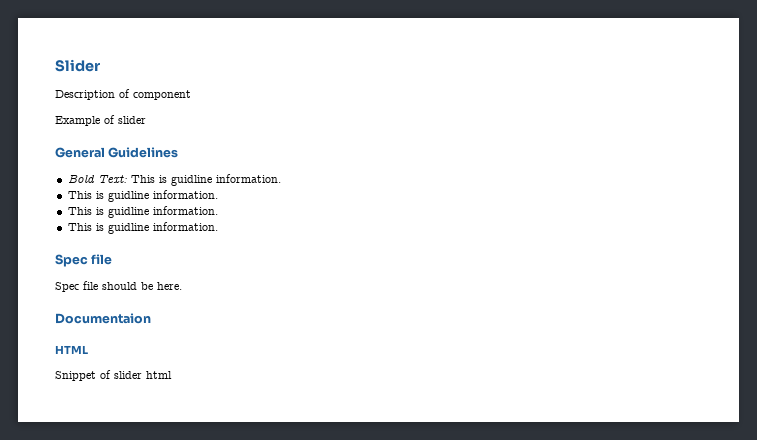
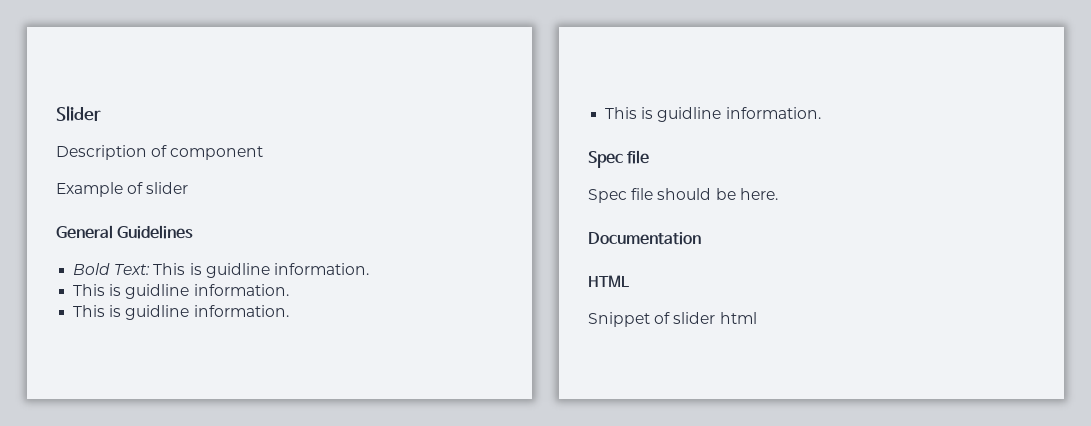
[55,313,151,324] Documentaion -> [588,232,701,245] Documentation

